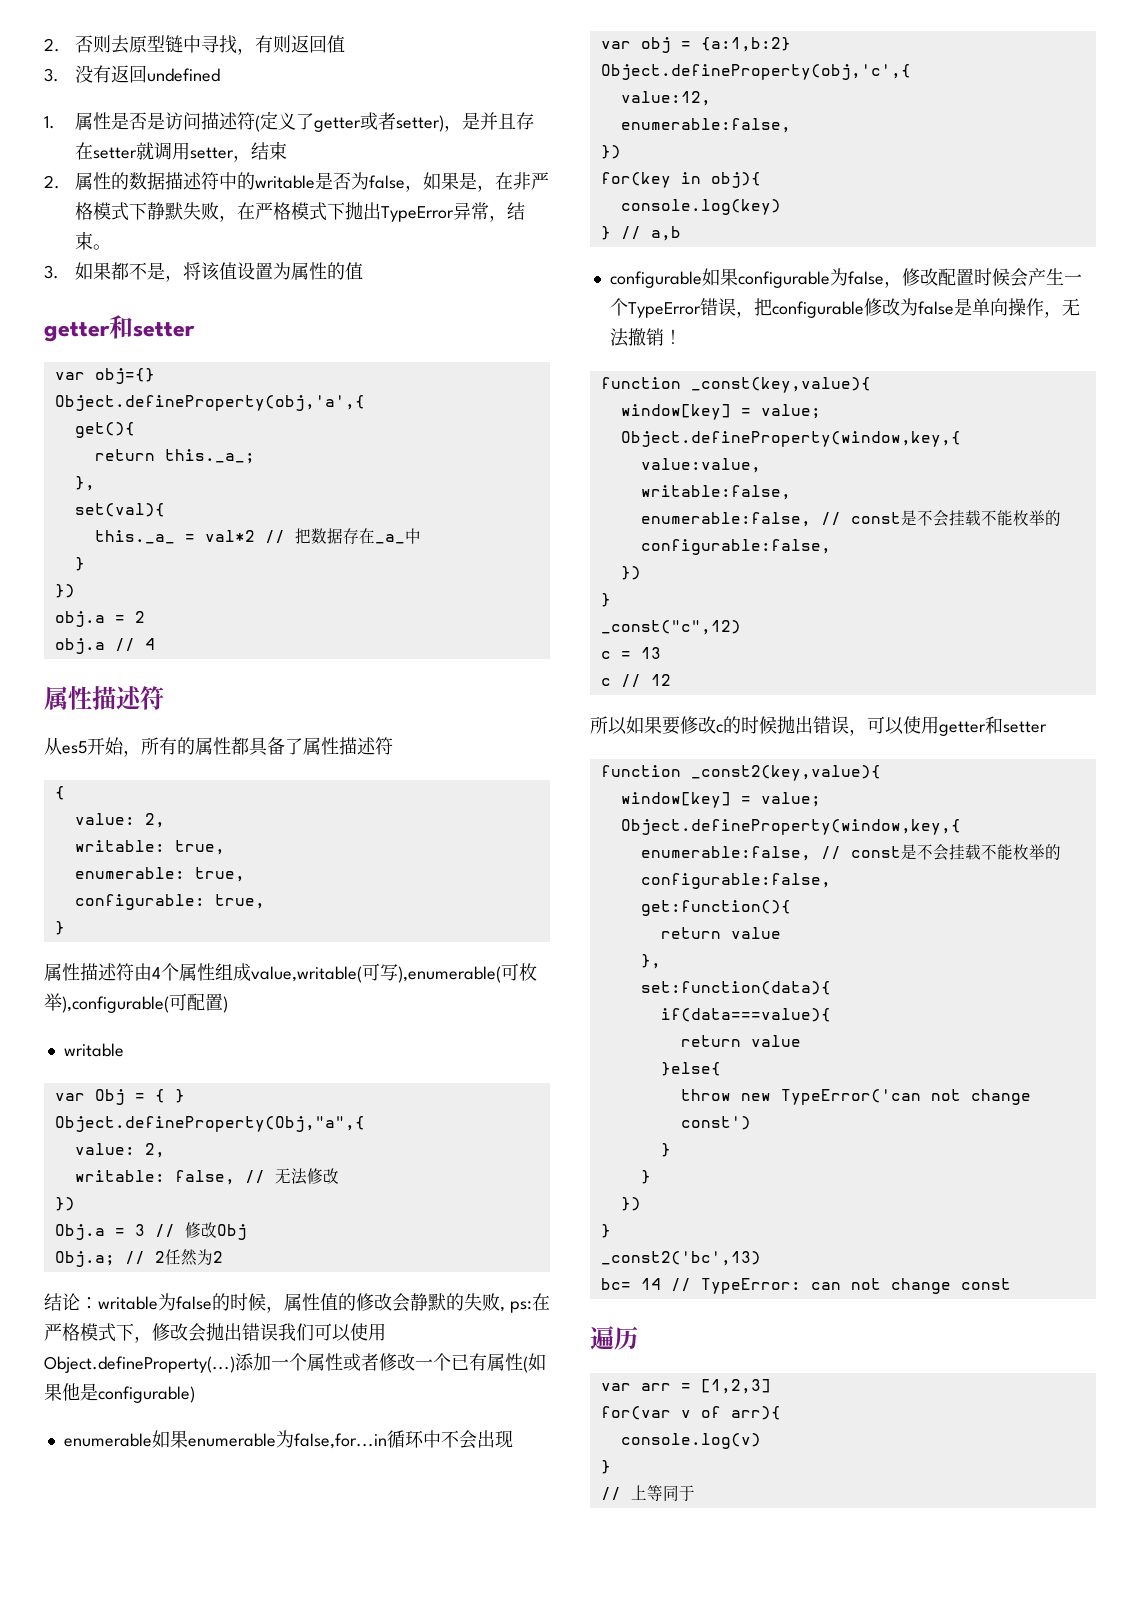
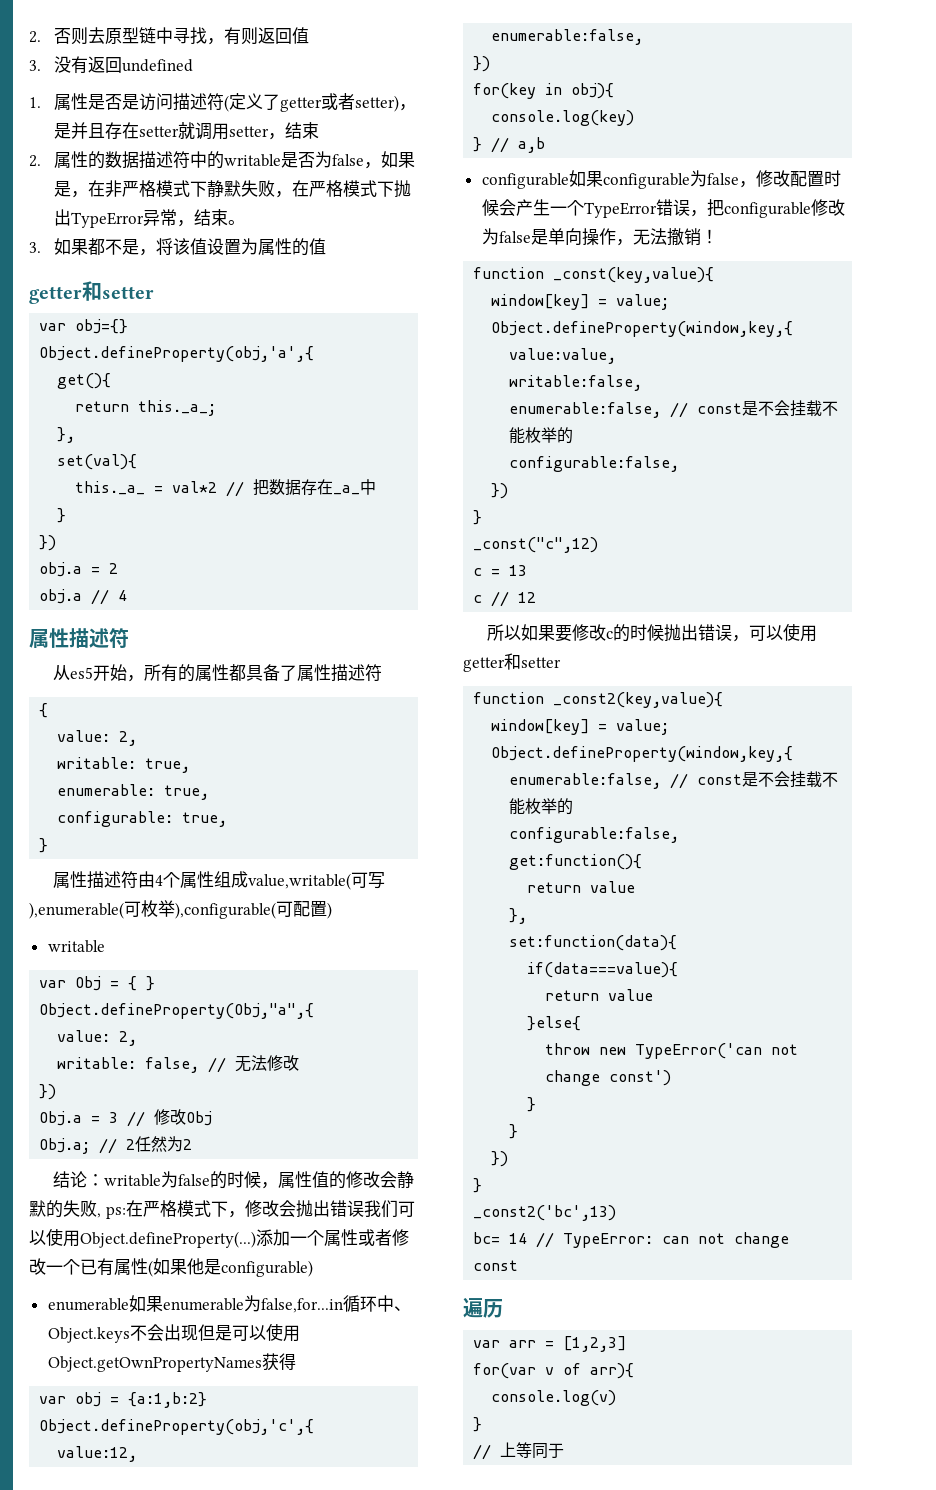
(441, 1439) none -> [393,1306,411,1311] [47,1327,130,1343] 、Object.keys
(513, 1439) none -> [197,1323,300,1342] [47,1353,296,1372] 但是可以使用Object.getOwnPropertyNames获得

